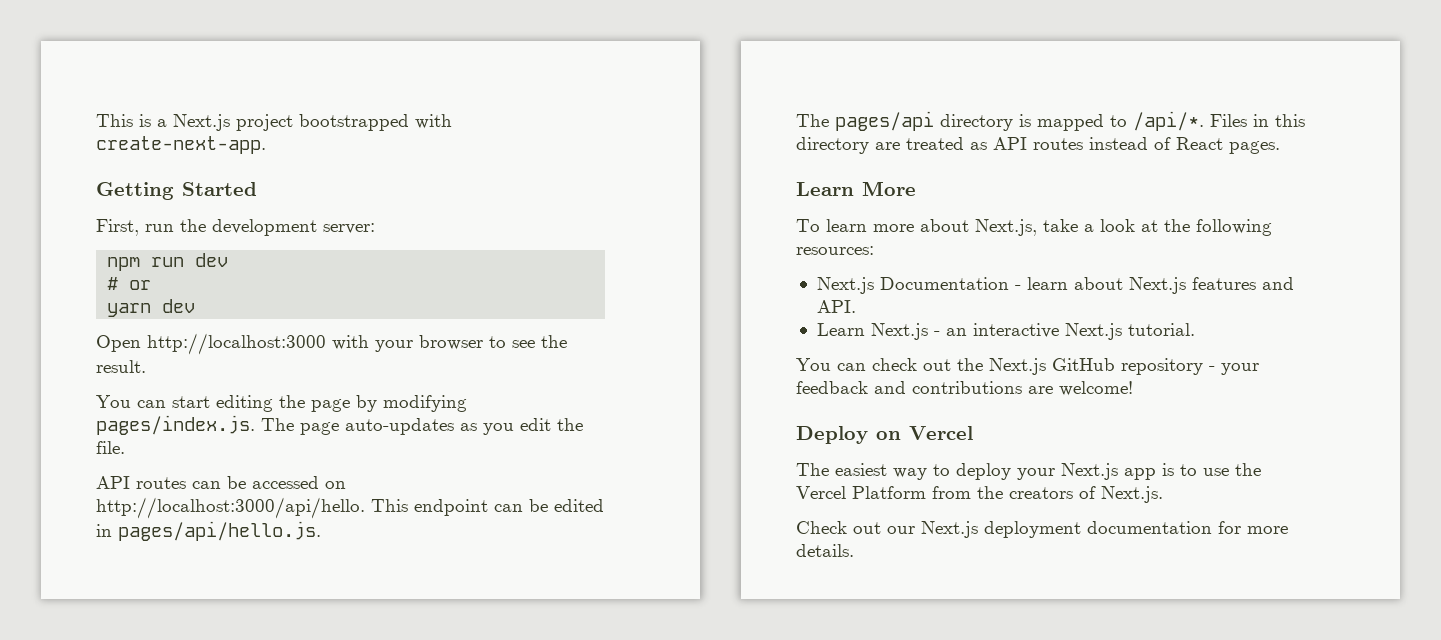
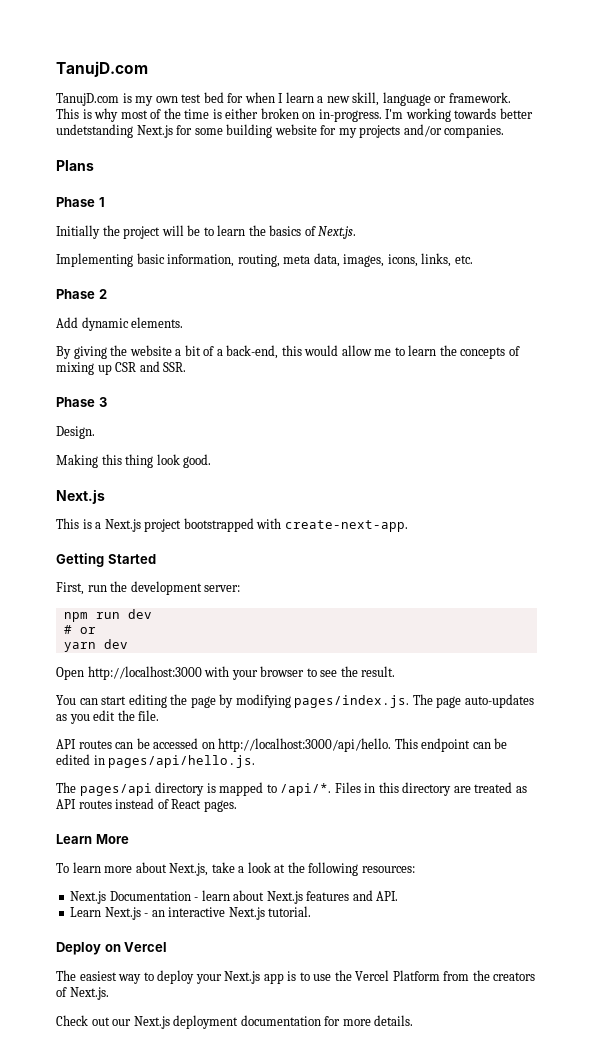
(96, 120) none -> [56,61,148,77] [56,92,511,106] [56,108,533,122] [56,124,505,138] [56,160,94,171] [56,197,105,207] [56,225,357,239] [56,253,473,267] [56,289,107,299] [56,317,184,331] [56,345,520,359] [56,361,187,375] [56,397,107,407] [56,426,95,439] [56,454,212,468] [56,489,105,504] TanujD.com // TanujD.com is my own test bed for when I learn a new skill, language or framework. This is why most of the time is either broken on in-progress. I'm working towards better undetstanding Next.js for some building website for my projects and/or companies. // Plans // Phase 1 // Initially the project will be to learn the basics of Next.js. // Implementing basic information, routing, meta data, images, icons, links, etc. // Phase 2 // Add dynamic elements. // By giving the website a bit of a back-end, this would allow me to learn the concepts of mixing up CSR and SSR. // Phase 3 // Design. // Making this thing look good. // Next.js //
[796,358,1259,375] [796,381,1133,396] // You can check out the Next.js GitHub repository - your feedback and contributions are welcome! -> (312, 911) none

